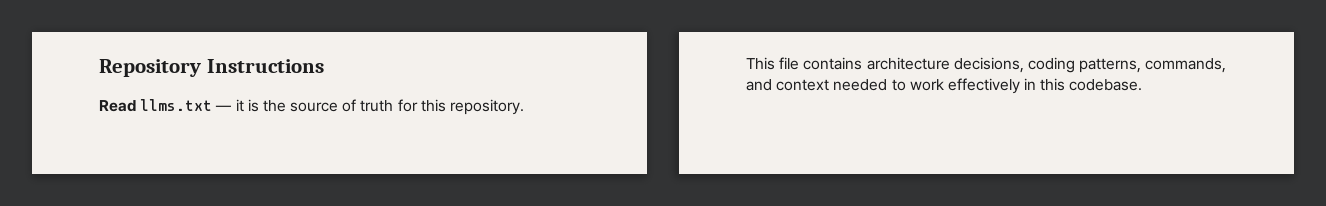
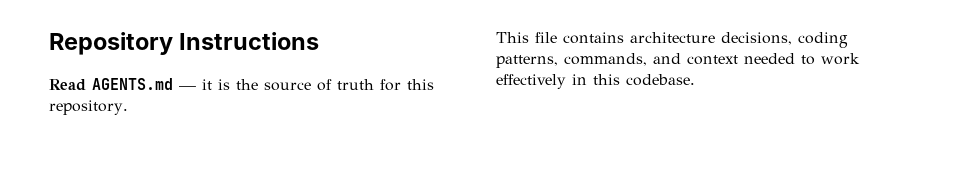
[140,99,213,111] llms.txt -> [92,78,173,90] AGENTS.md

